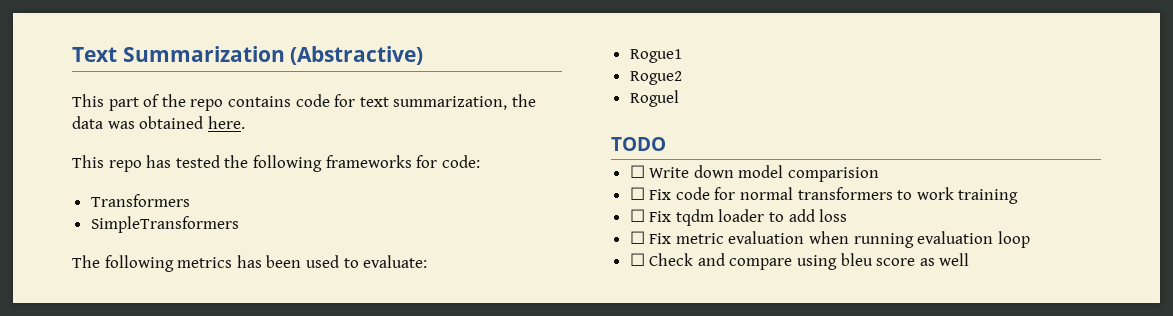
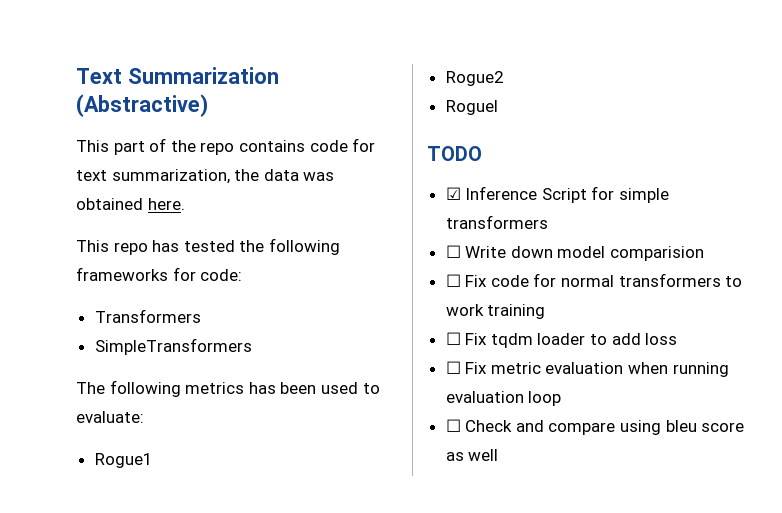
(666, 144) none -> [445,186,670,203] [445,215,548,229] // ☑ Inference Script for simple transformers

